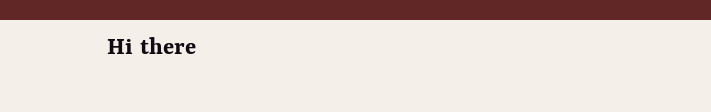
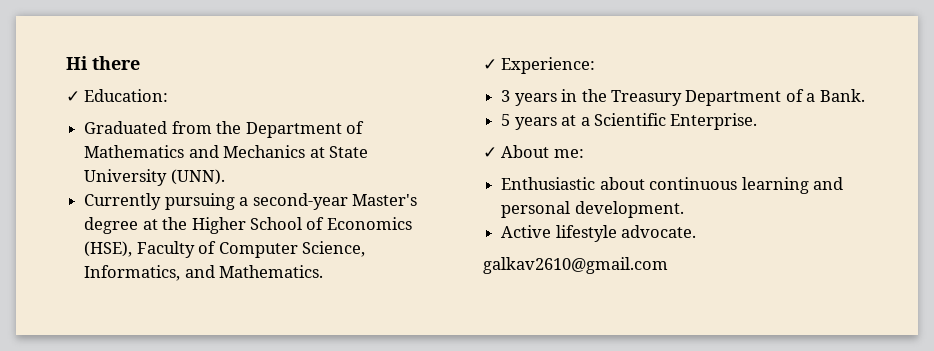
(197, 45) none -> [66,89,169,102] [84,121,364,138] [84,145,368,158] [84,169,225,186] [84,193,417,210] [84,217,412,234] [84,241,365,258] [84,265,324,281] [483,57,596,74] [501,89,865,106] [501,113,758,130] [483,145,584,158] [501,177,843,194] [501,201,684,218] [501,225,697,242] [483,257,668,274] // ✓ Education: // Graduated from the Department of Mathematics and Mechanics at State University (UNN). // Currently pursuing a second-year Master's degree at the Higher School of Economics (HSE), Faculty of Computer Science, Informatics, and Mathematics. // ✓ Experience: // 3 years in the Treasury Department of a Bank. // 5 years at a Scientific Enterprise. // ✓ About me: // Enthusiastic about continuous learning and personal development. // Active lifestyle advocate. // galkav2610@gmail.com

